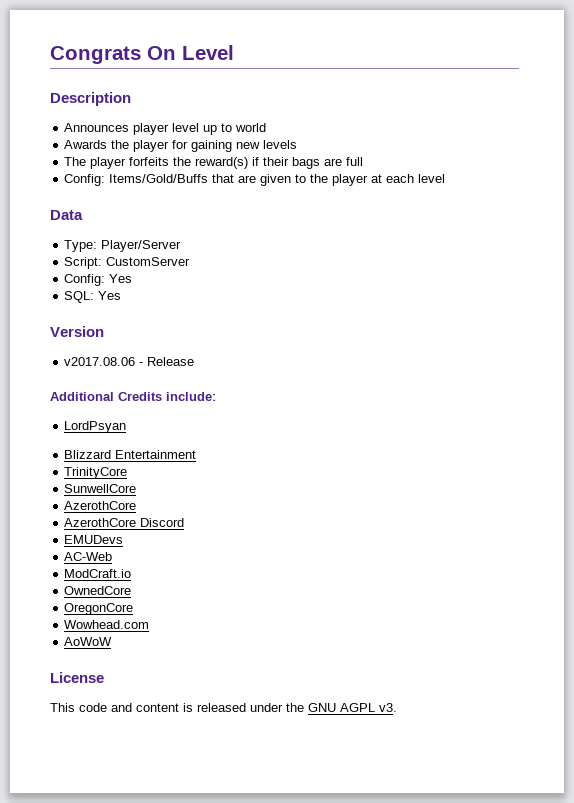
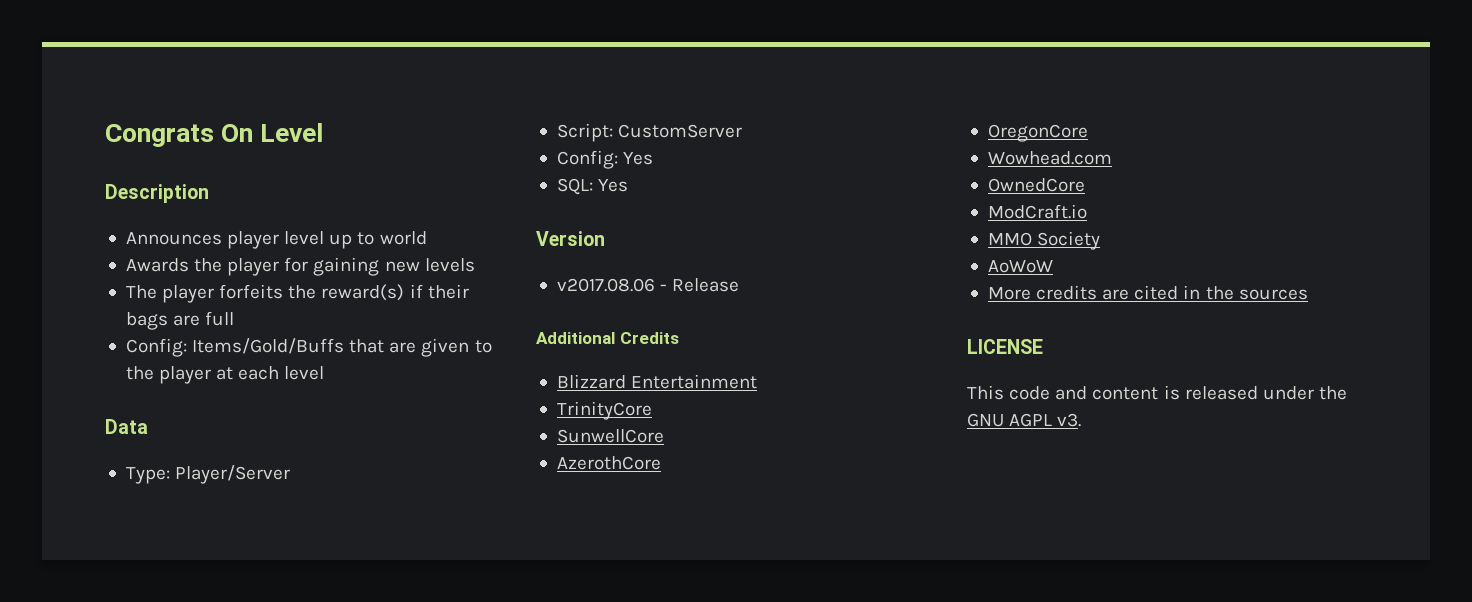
[166,392,216,401] [64,421,127,433] include: // LordPsyan -> (679, 338) none
[64,518,185,527] [64,535,124,544] [64,552,113,561] [64,569,132,578] [64,586,132,595] [64,603,134,615] [64,620,150,629] [64,637,113,646] [50,672,104,683] AzerothCore Discord // EMUDevs // AC-Web // ModCraft.io // OwnedCore // OregonCore // Wowhead.com // AoWoW // License -> [987,124,1088,142] [987,151,1112,165] [987,178,1085,192] [987,204,1087,219] [987,231,1101,250] [987,260,1053,273] [987,285,1308,300] [967,339,1043,354] OregonCore // Wowhead.com // OwnedCore // ModCraft.io // MMO Society // AoWoW // More credits are cited in the sources // LICENSE

